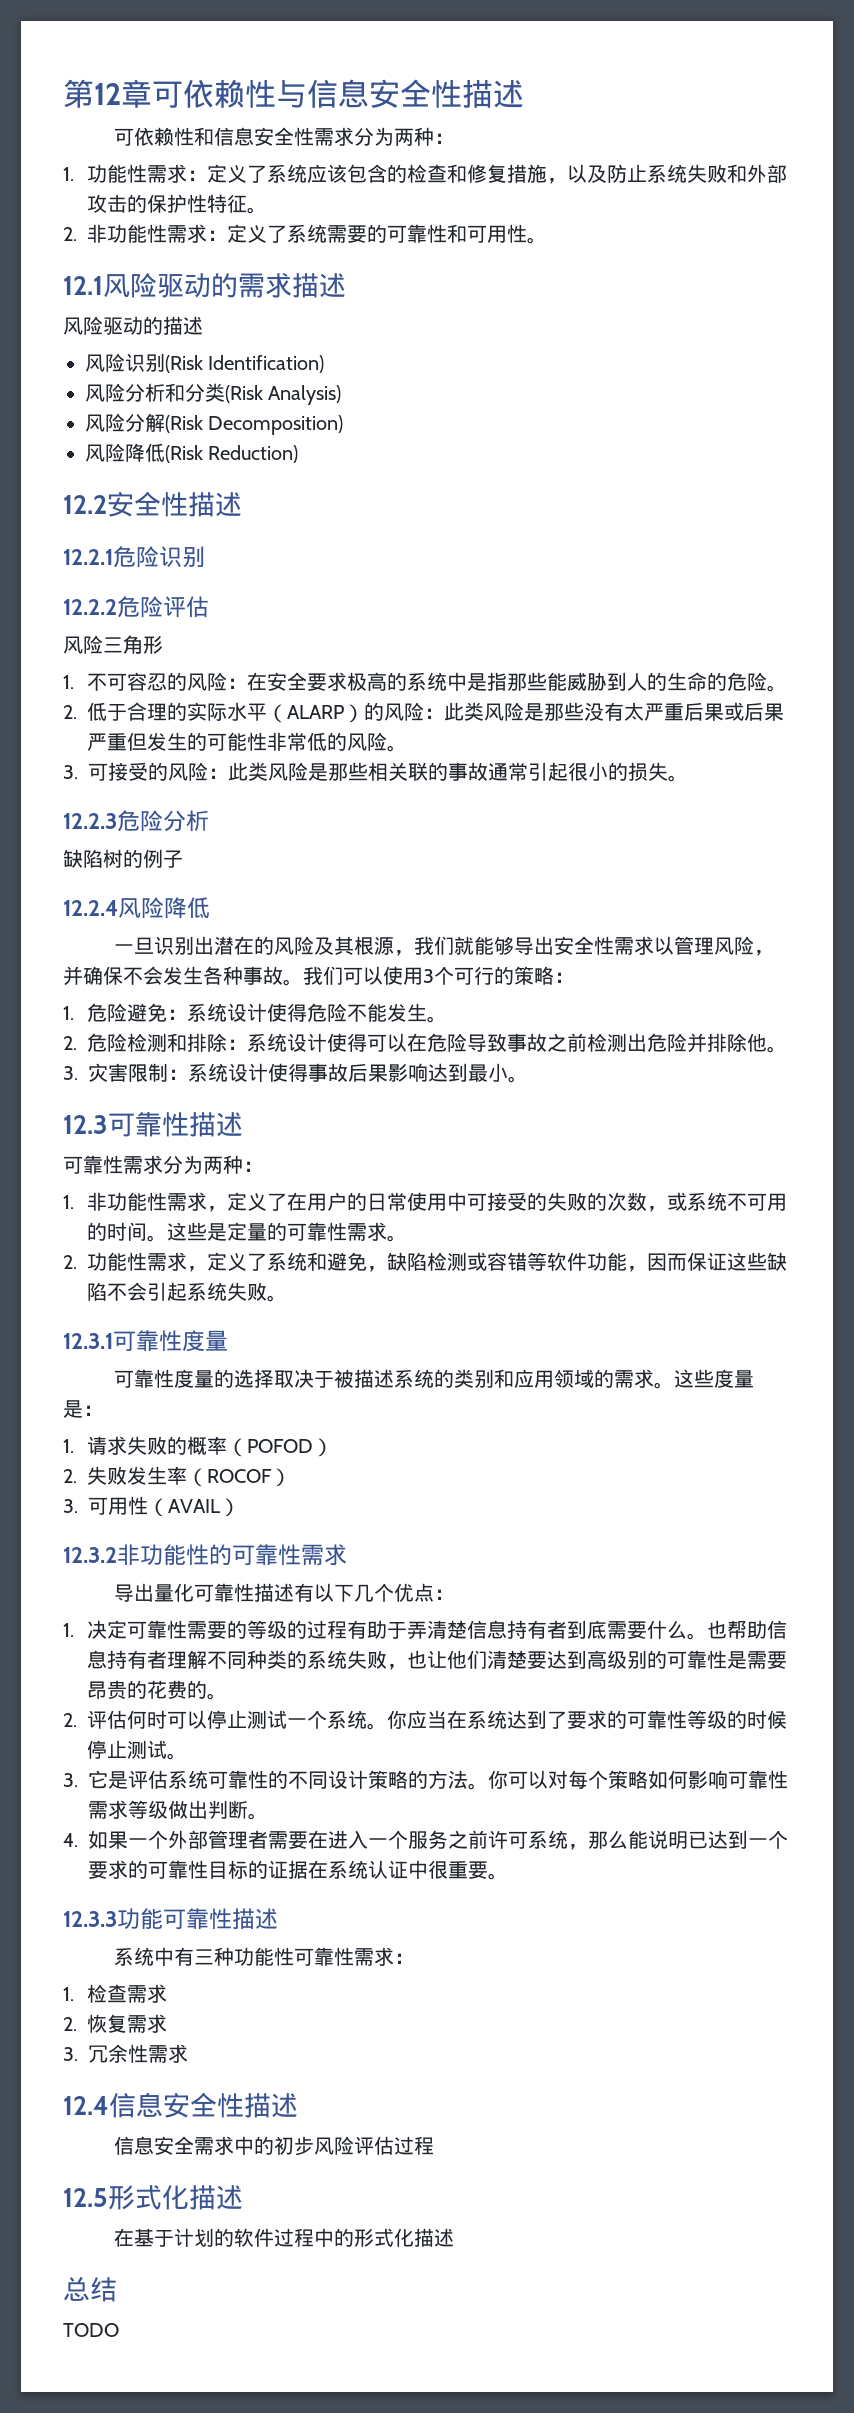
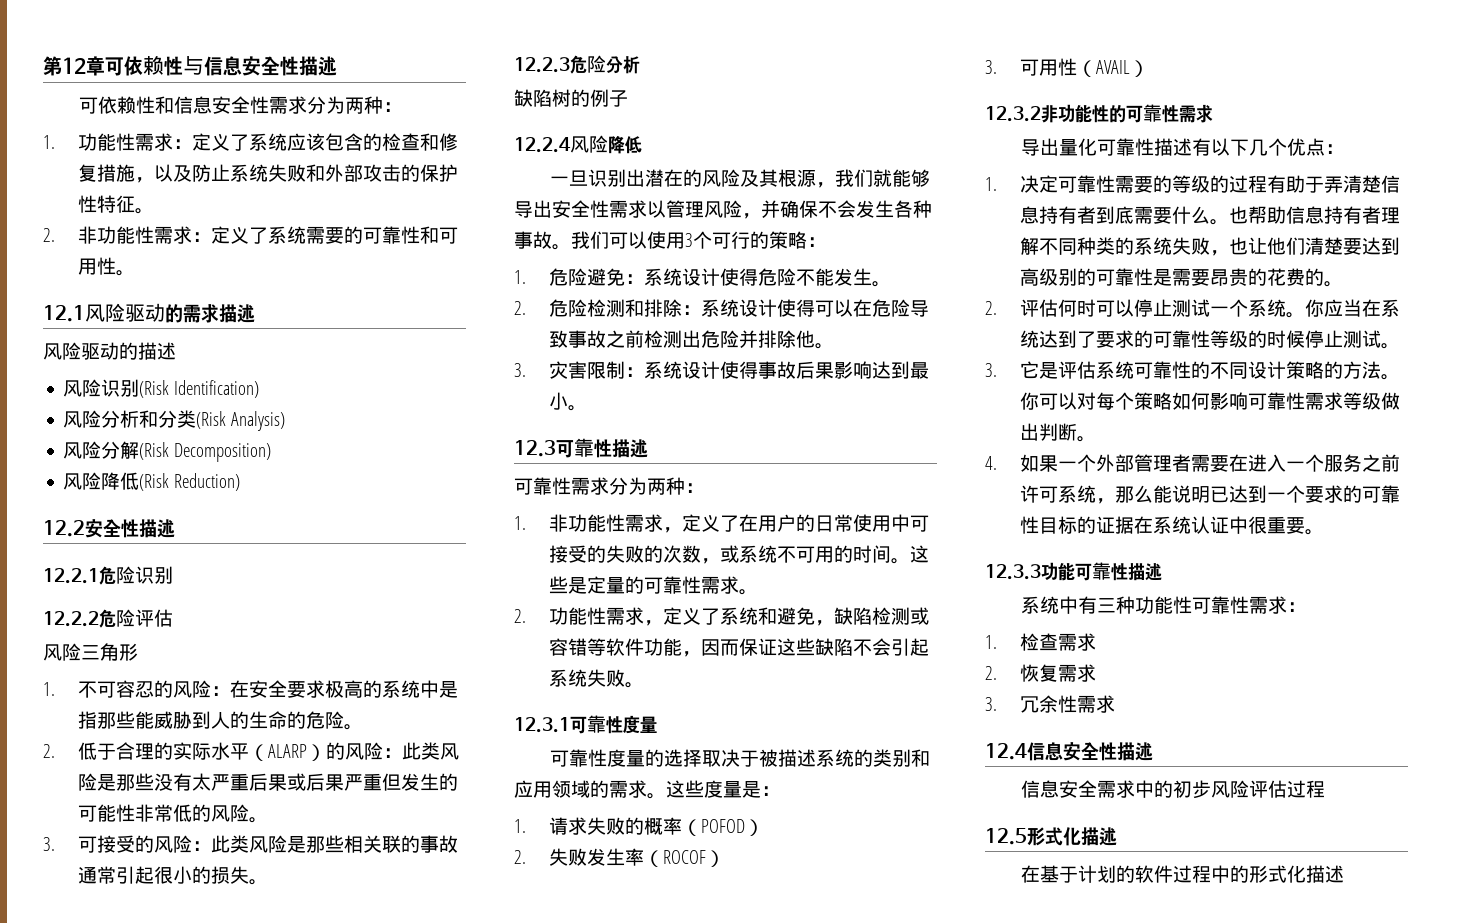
[63,2277,117,2302] [63,2323,119,2337] // 总结 // TODO -> (1344, 874) none

